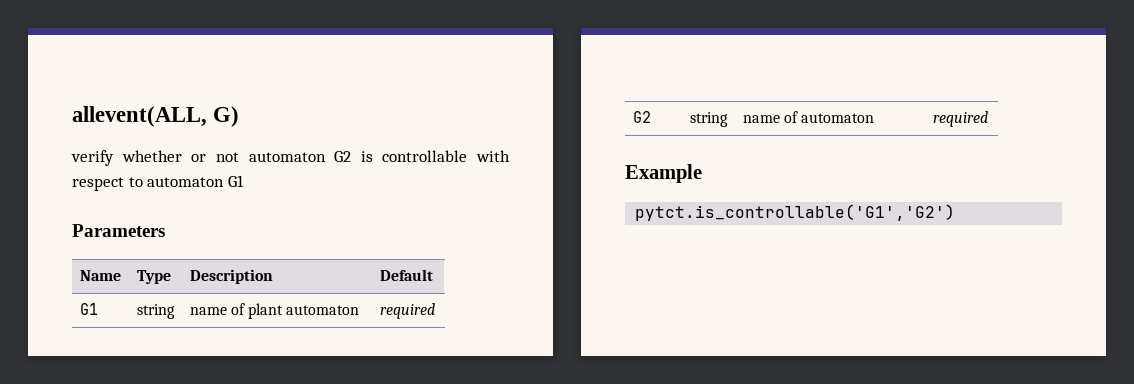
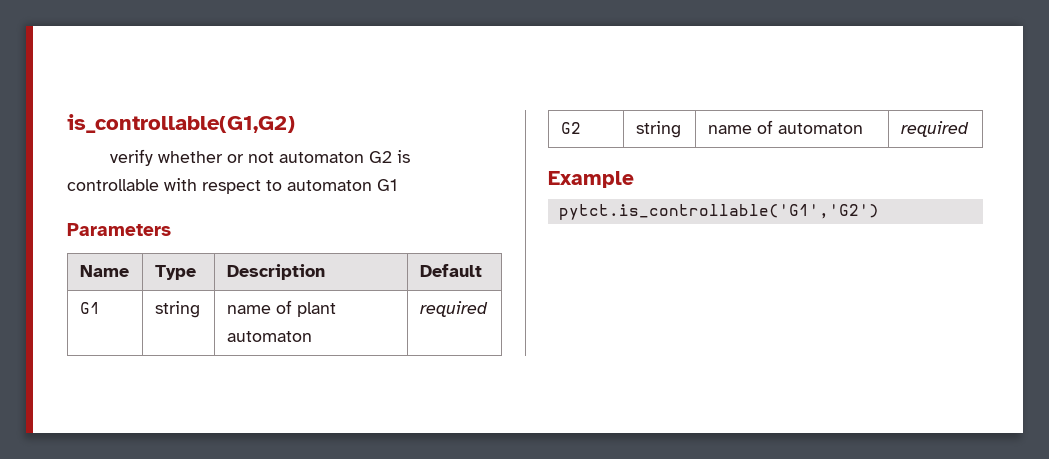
[72,106,240,127] allevent(ALL, G) -> [67,114,295,133] is_controllable(G1,G2)

